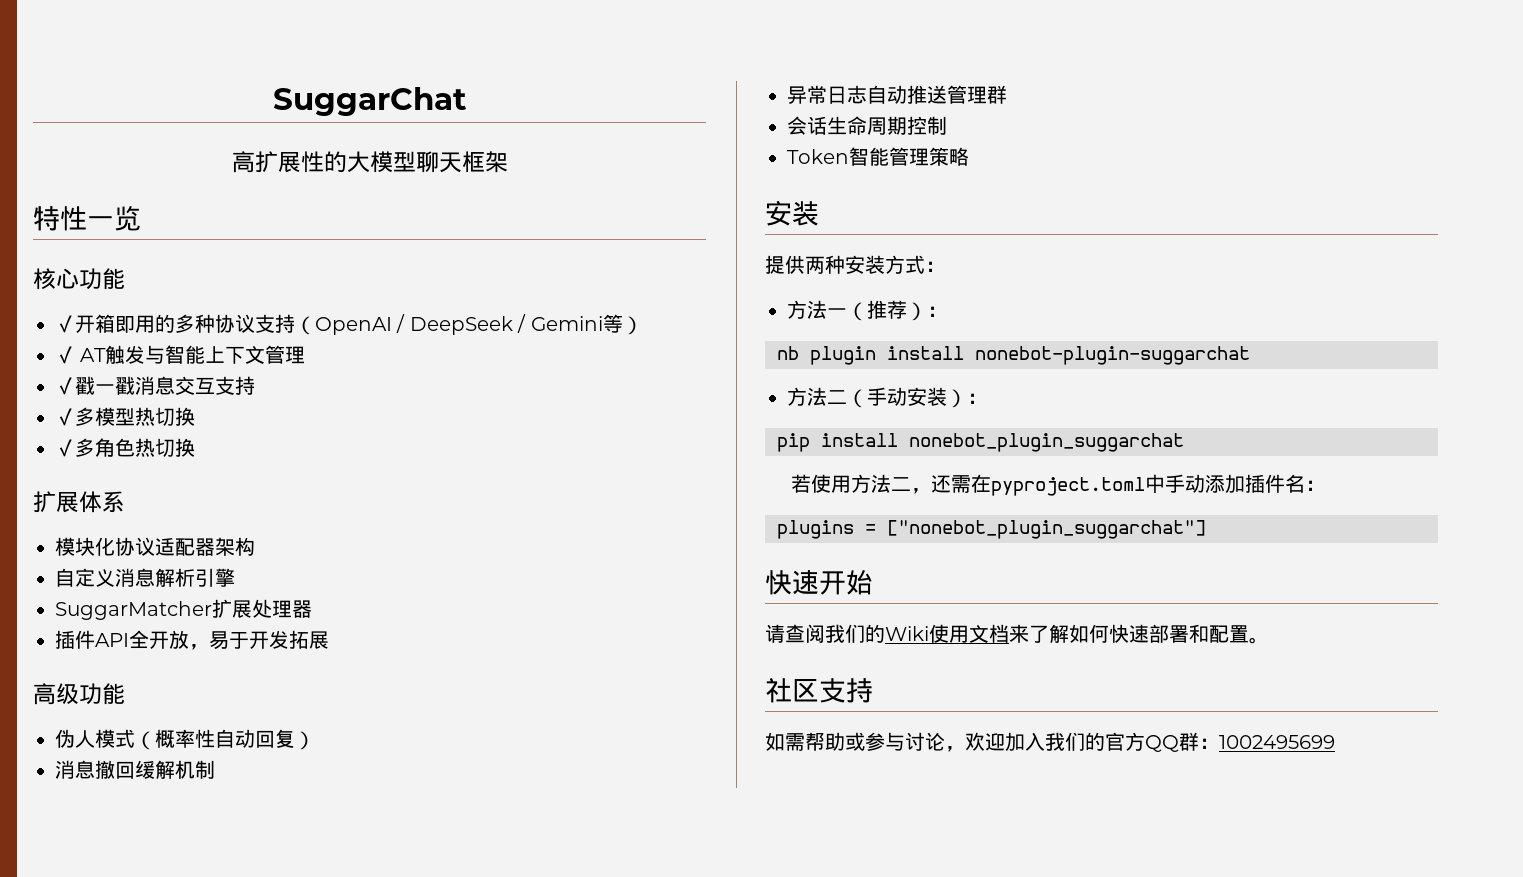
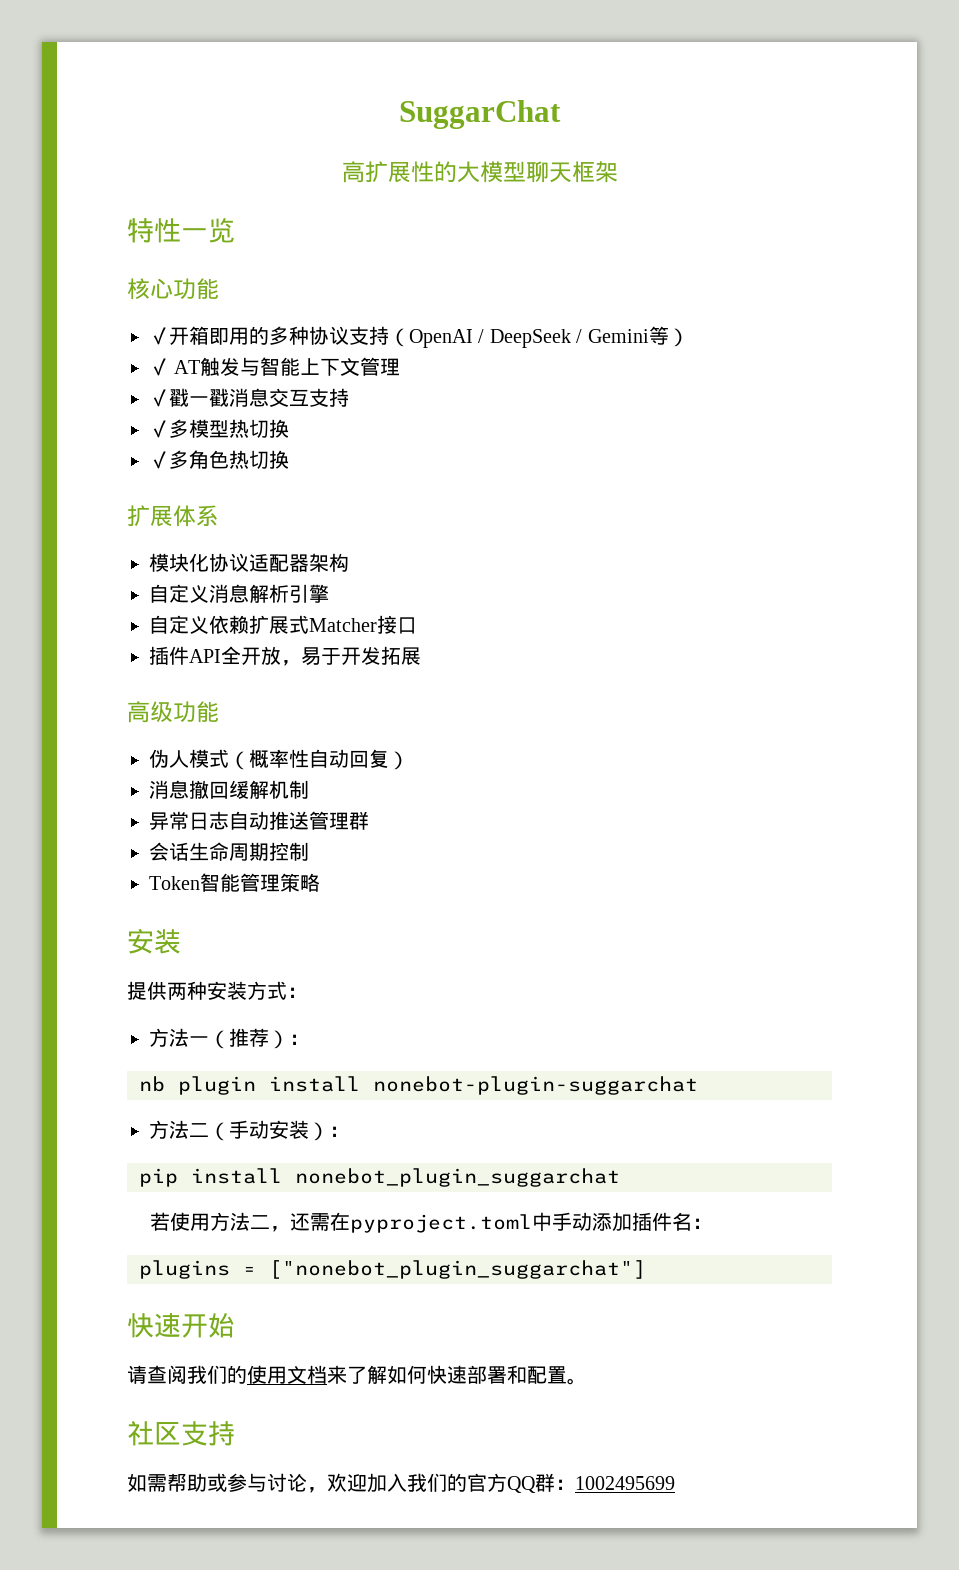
[55,599,312,620] SuggarMatcher扩展处理器 -> [149,615,417,634] 自定义依赖扩展式Matcher接口
[885,626,929,641] Wiki -> (247, 1374) none

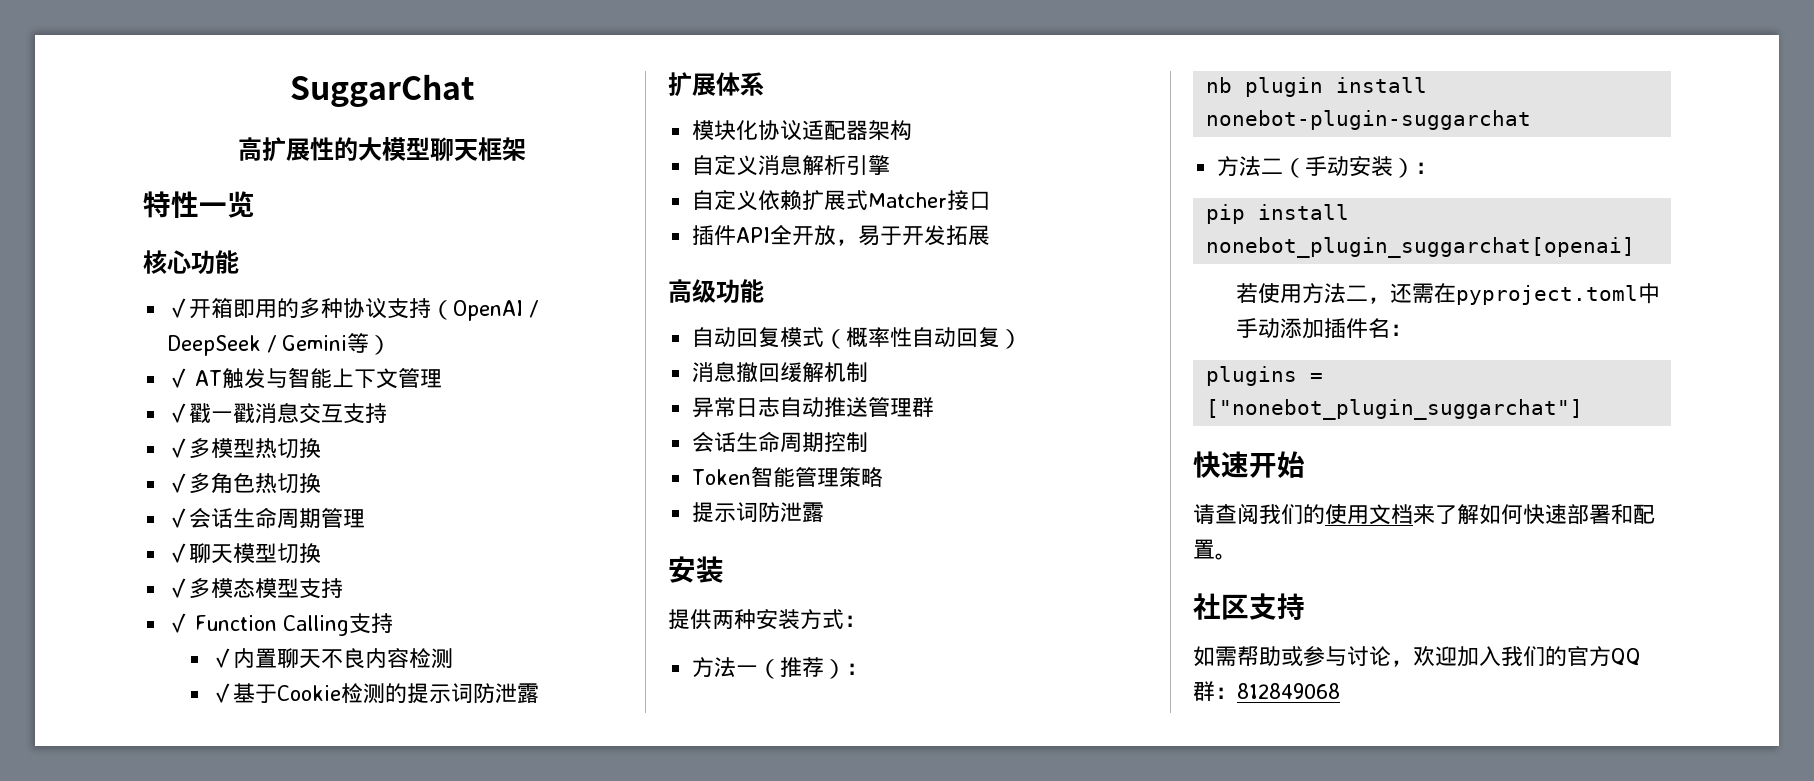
(289, 459) none -> [167,507,366,529] [167,543,322,564] [167,578,344,599] [167,613,394,636] [210,648,453,669] [210,683,539,704] // ✓会话生命周期管理 // ✓聊天模型切换 // ✓多模态模型支持 // ✓ Function Calling支持 // ✓内置聊天不良内容检测 // ✓基于Cookie检测的提示词防泄露
[149,749,189,768] 伪人 -> [692,327,781,348] 自动回复
(320, 882) none -> [692,502,825,523] // 提示词防泄露
[295,1168,620,1187] nonebot_plugin_suggarchat -> [1206,237,1636,258] nonebot_plugin_suggarchat[openai]
[575,1476,675,1490] 1002495699 -> [1237,683,1340,699] 812849068

